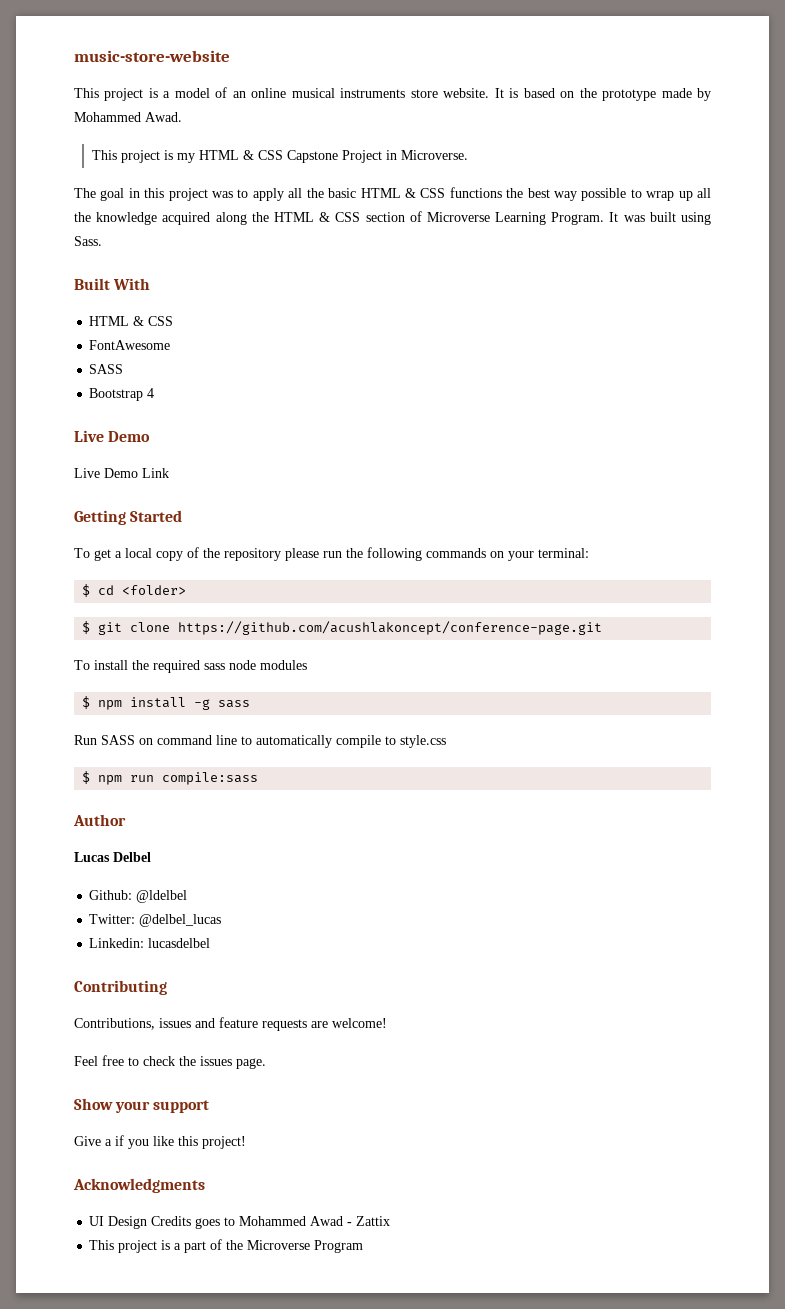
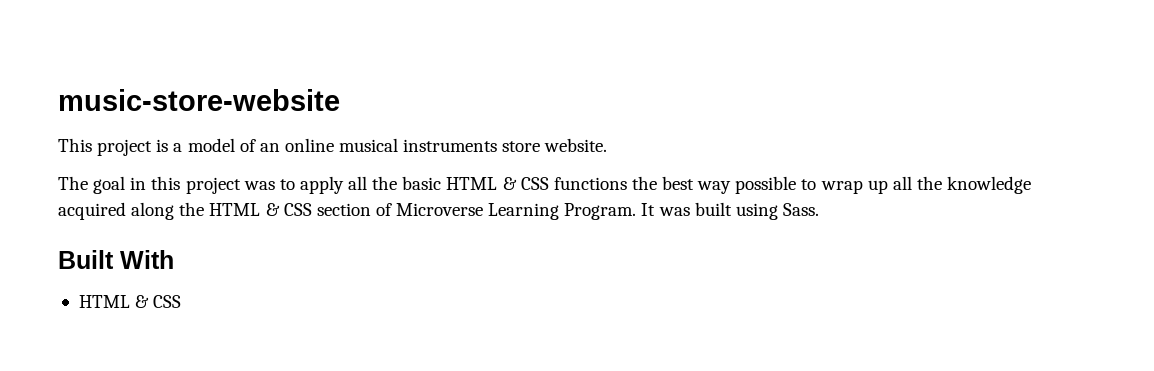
[494,88,712,101] [74,112,182,122] [92,150,469,163] It is based on the prototype made by Mohammed Awad. // This project is my HTML & CSS Capstone Project in Microverse. -> (608, 145) none
[89,340,171,350] [89,364,124,374] [89,388,155,401] [74,430,151,442] [74,468,169,478] [74,510,183,525] [74,547,589,561] [82,584,187,597] [82,621,603,635] [74,660,307,673] [82,696,251,710] [74,735,446,748] [82,771,259,785] [73,814,126,826] [74,852,151,862] [89,890,188,903] [89,914,222,927] [89,938,211,948] [74,980,167,995] [74,1017,387,1031] [74,1055,266,1069] [74,1098,210,1113] [74,1135,246,1149] [73,1178,205,1193] [89,1216,391,1229] [89,1239,364,1253] // FontAwesome // SASS // Bootstrap 4 // Live Demo // Live Demo Link // Getting Started // To get a local copy of the repository please run the following commands on your terminal: // $ cd <folder> // $ git clone https://github.com/acushlakoncept/conference-page.git // To install the required sass node modules // $ npm install -g sass // Run SASS on command line to automatically compile to style.css // $ npm run compile:sass // Author // Lucas Delbel // Github: @ldelbel // Twitter: @delbel_lucas // Linkedin: lucasdelbel // Contributing // Contributions, issues and feature requests are welcome! // Feel free to check the issues page. // Show your support // Give a if you like this project! // Acknowledgments // UI Design Credits goes to Mohammed Awad - Zattix // This project is a part of the Microverse Program -> (182, 301) none

